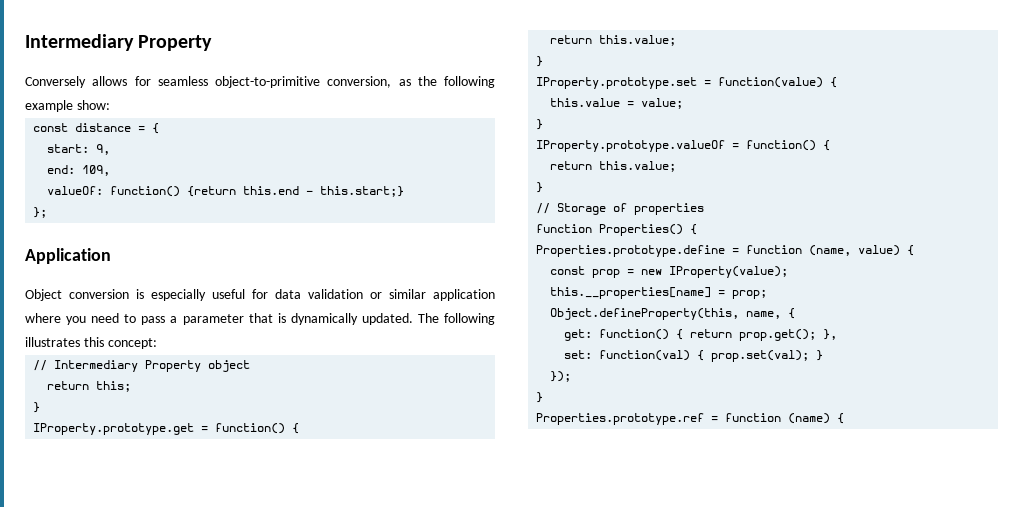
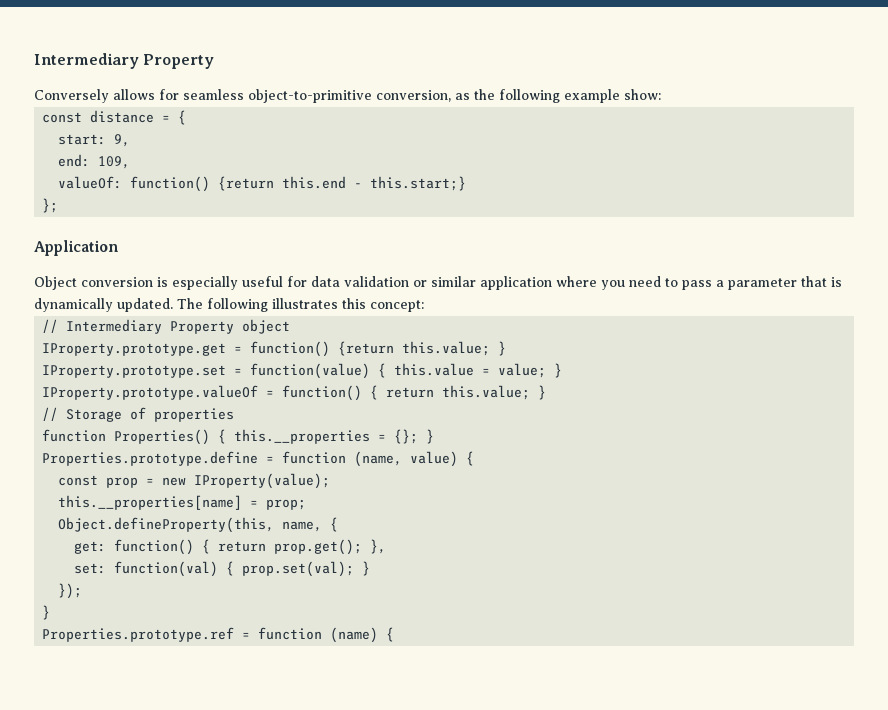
[47,381,132,392] [33,402,41,413] // return this; // } -> (291, 326) none
[292,423,300,434] [550,35,677,46] { // return this.value; // -> [338,341,491,356] {return this.value;
(838, 82) // -> (387, 370) none
(684, 103) // -> (547, 370) none
[550,161,677,172] // return this.value; // -> [386,385,531,400] return this.value;
(698, 229) none -> [234,429,435,444] this.__properties = {}; }

